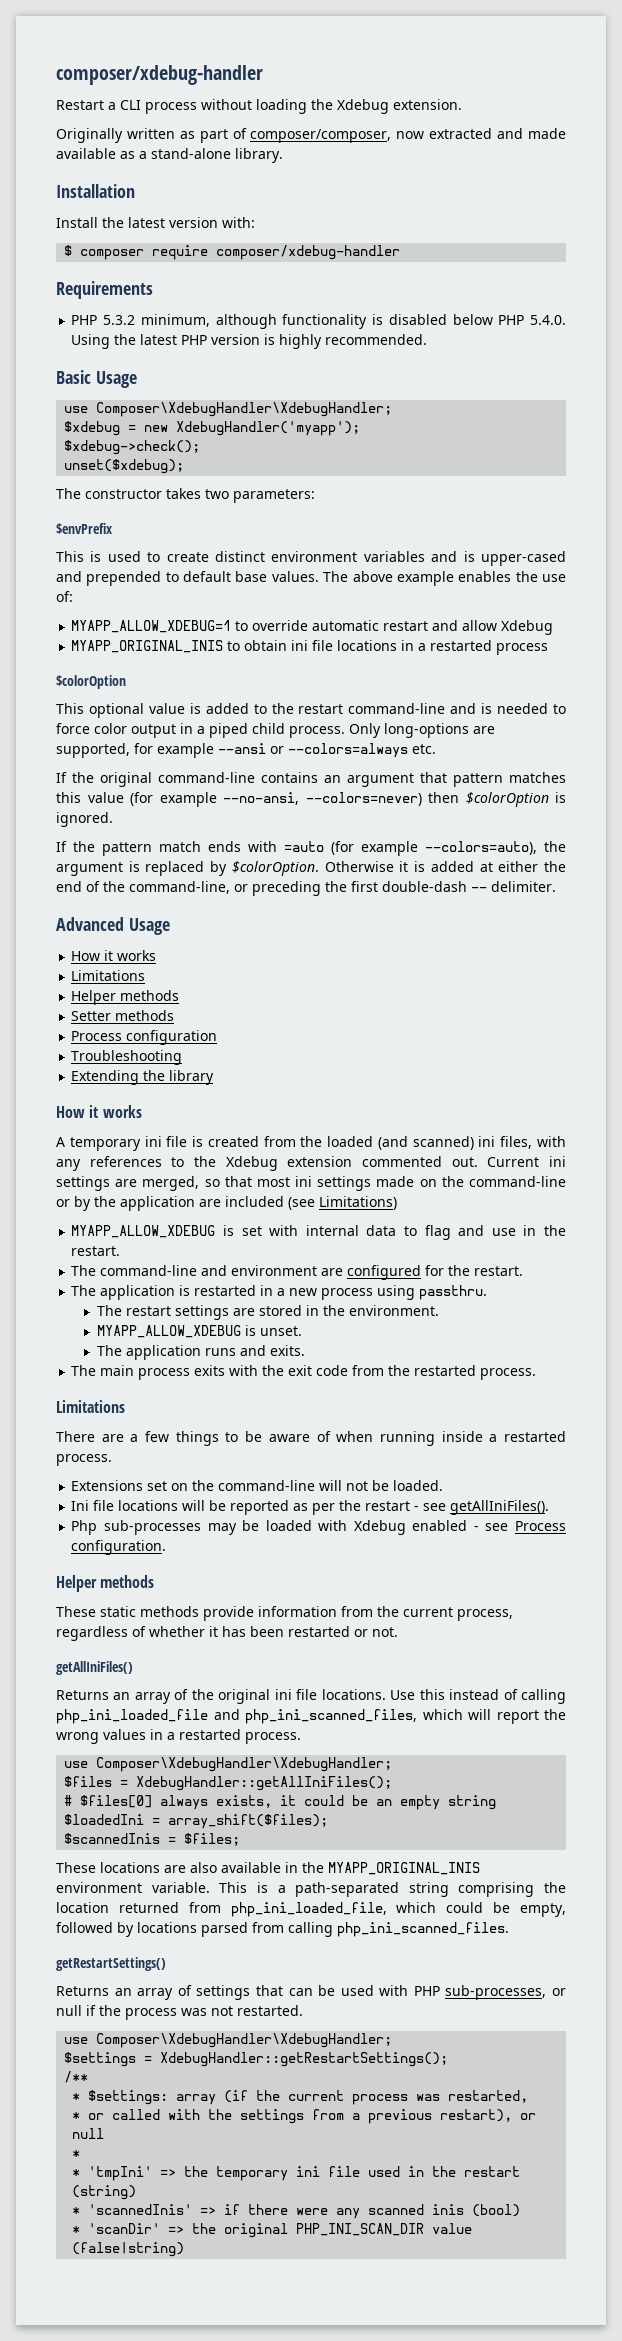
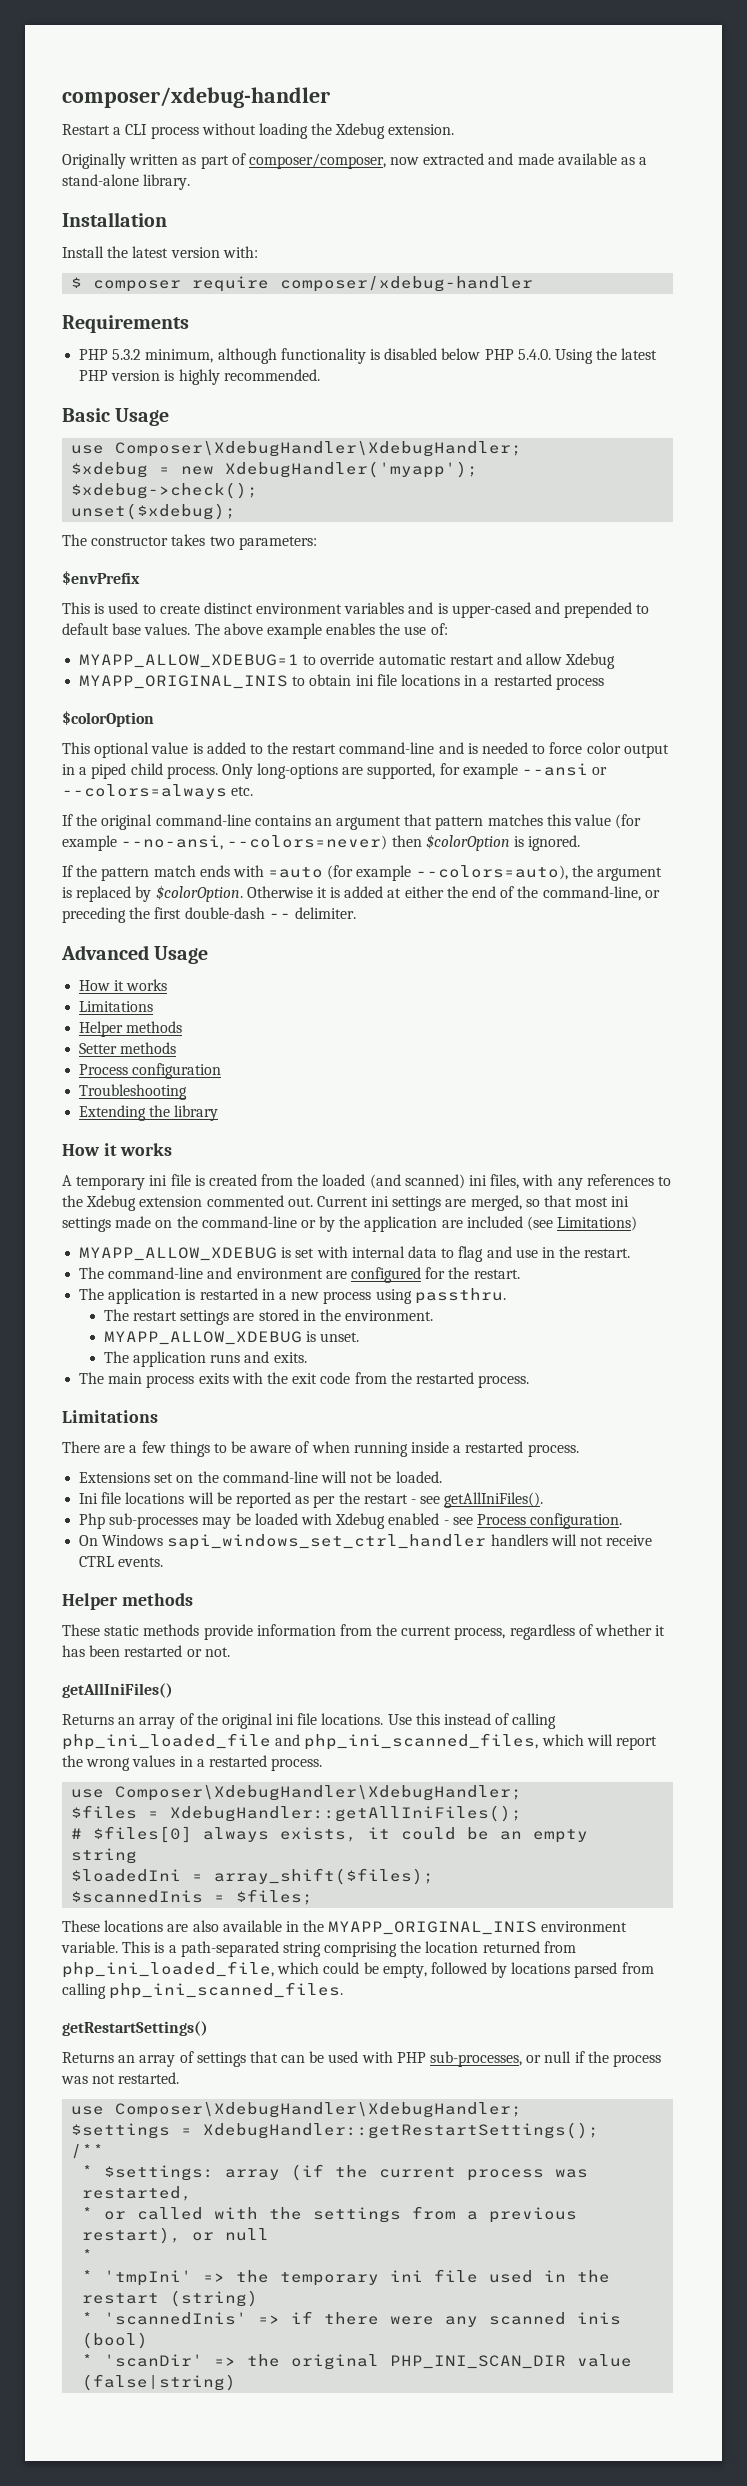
(167, 1547) none -> [79,1534,653,1550] [79,1556,164,1567] // On Windows sapi_windows_set_ctrl_handler handlers will not receive CTRL events.

